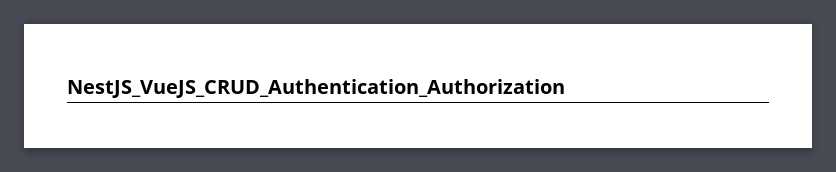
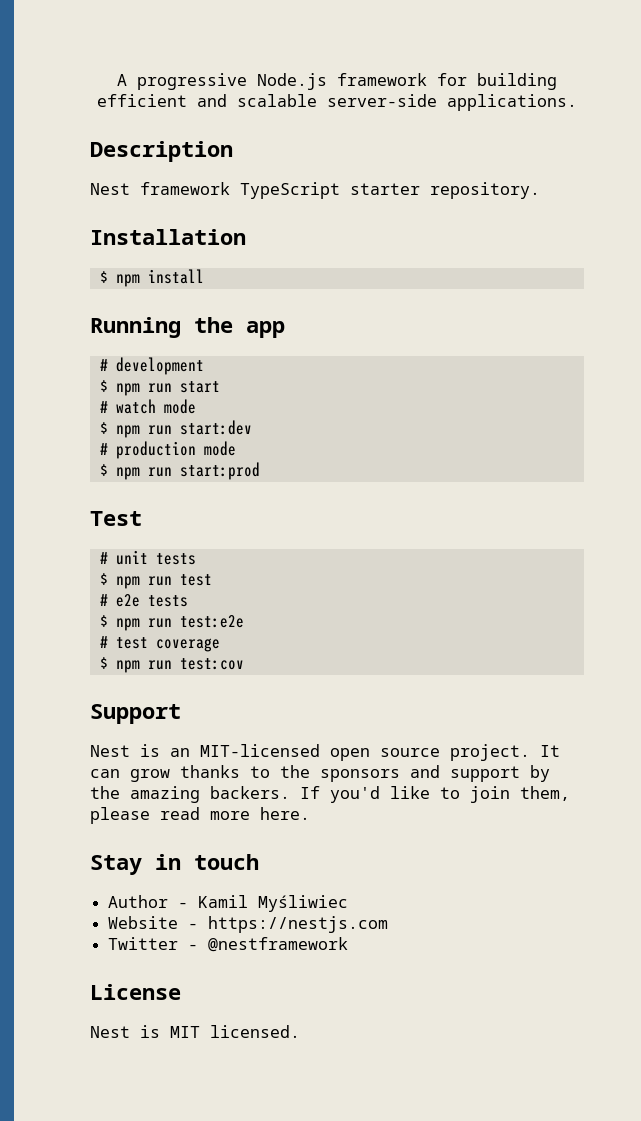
[67,79,565,98] NestJS_VueJS_CRUD_Authentication_Authorization -> [117,73,557,90] [97,94,577,111] [90,141,233,162] [90,182,540,199] [90,229,246,245] [99,269,204,287] [90,317,285,338] [99,357,204,375] [99,380,220,396] [99,399,196,414] [99,420,252,438] [99,441,236,459] [99,462,260,480] [90,511,142,526] [99,550,196,565] [99,573,212,589] [99,594,188,607] [99,615,244,631] [99,636,220,652] [99,657,244,673] [90,704,181,724] [90,744,560,761] [90,765,550,782] [90,786,570,803] [90,807,310,824] [90,854,259,875] [108,895,349,912] [108,916,389,933] [108,937,349,952] [90,984,181,1000] [90,1025,300,1038] A progressive Node.js framework for building efficient and scalable server-side applications. // Description // Nest framework TypeScript starter repository. // Installation // $ npm install // Running the app // # development // $ npm run start // # watch mode // $ npm run start:dev // # production mode // $ npm run start:prod // Test // # unit tests // $ npm run test // # e2e tests // $ npm run test:e2e // # test coverage // $ npm run test:cov // Support // Nest is an MIT-licensed open source project. It can grow thanks to the sponsors and support by the amazing backers. If you'd like to join them, please read more here. // Stay in touch // Author - Kamil Myśliwiec // Website - https://nestjs.com // Twitter - @nestframework // License // Nest is MIT licensed.

